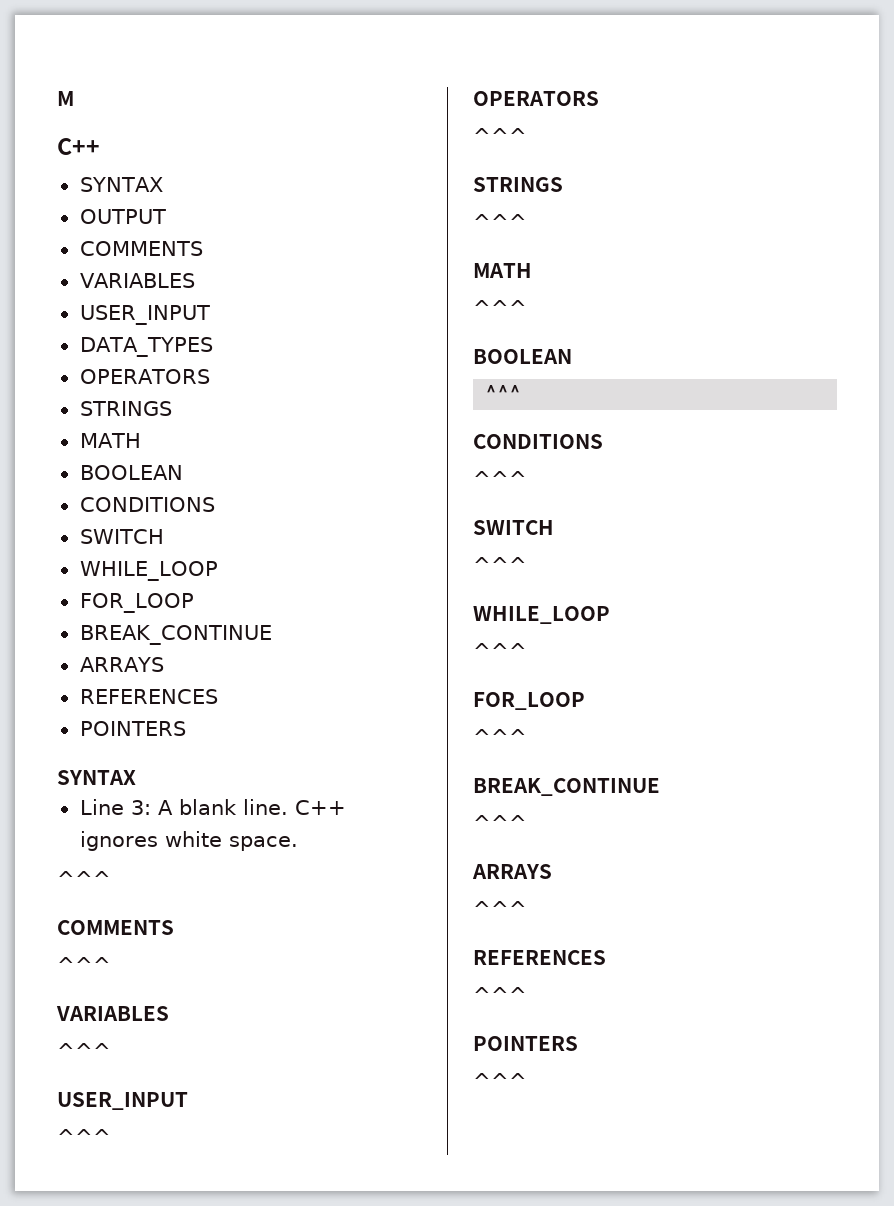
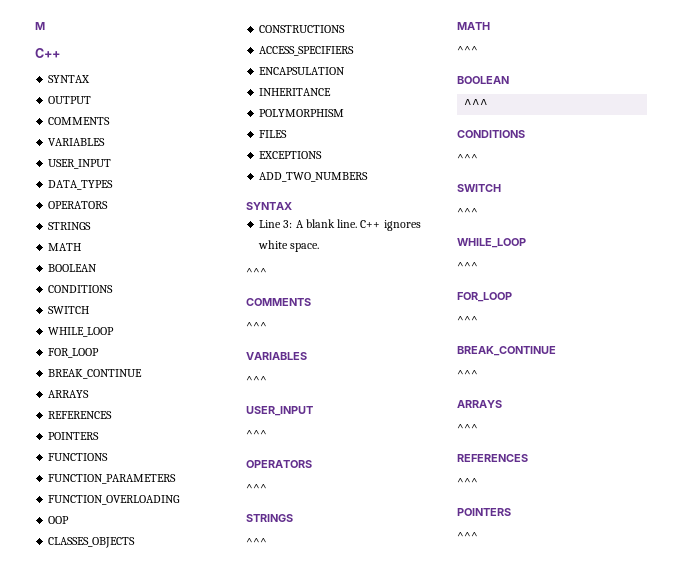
(186, 728) none -> [48,453,109,461] [48,474,177,484] [48,495,181,505] [48,516,70,524] [48,537,136,548] [259,25,346,33] [259,46,355,56] [259,67,346,75] [259,88,332,96] [259,109,345,117] [259,130,288,138] [259,151,323,159] [259,172,369,182] // FUNCTIONS // FUNCTION_PARAMETERS // FUNCTION_OVERLOADING // OOP // CLASSES_OBJECTS // CONSTRUCTIONS // ACCESS_SPECIFIERS // ENCAPSULATION // INHERITANCE // POLYMORPHISM // FILES // EXCEPTIONS // ADD_TWO_NUMBERS

